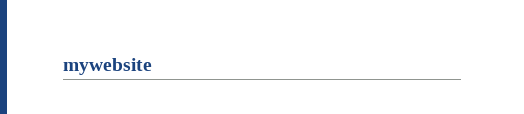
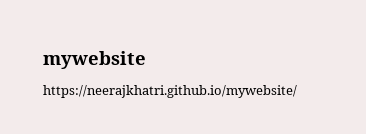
(152, 66) none -> [43,85,297,98] // https://neerajkhatri.github.io/mywebsite/

